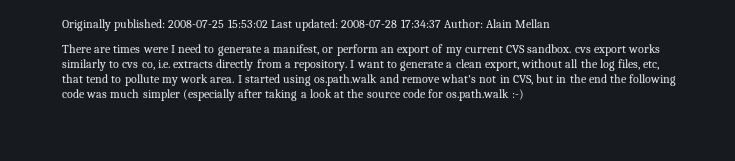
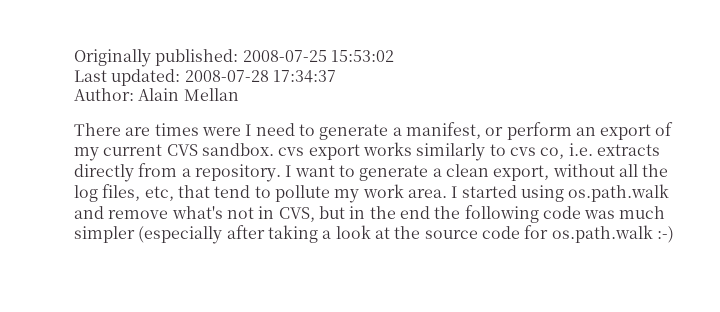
(268, 23) none -> (394, 56) //
(441, 23) none -> (336, 76) //

